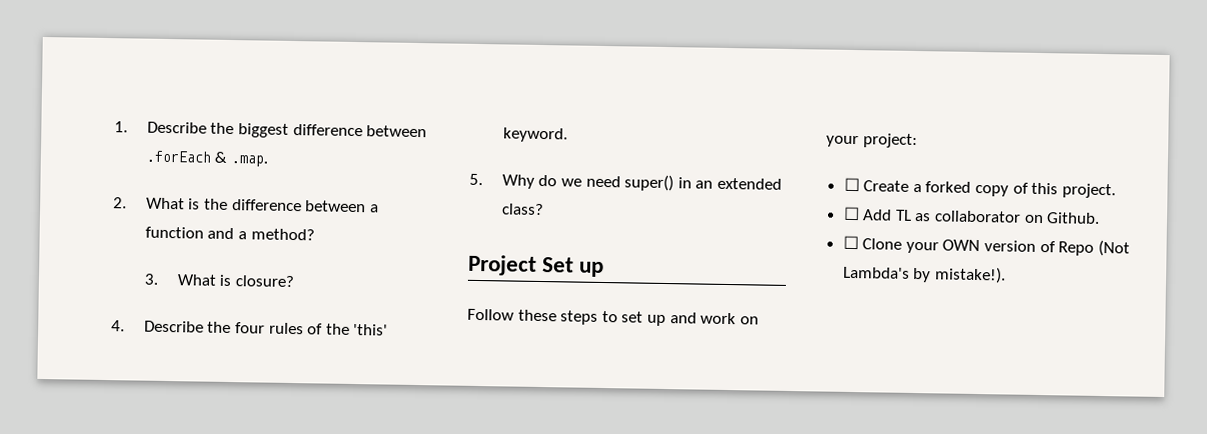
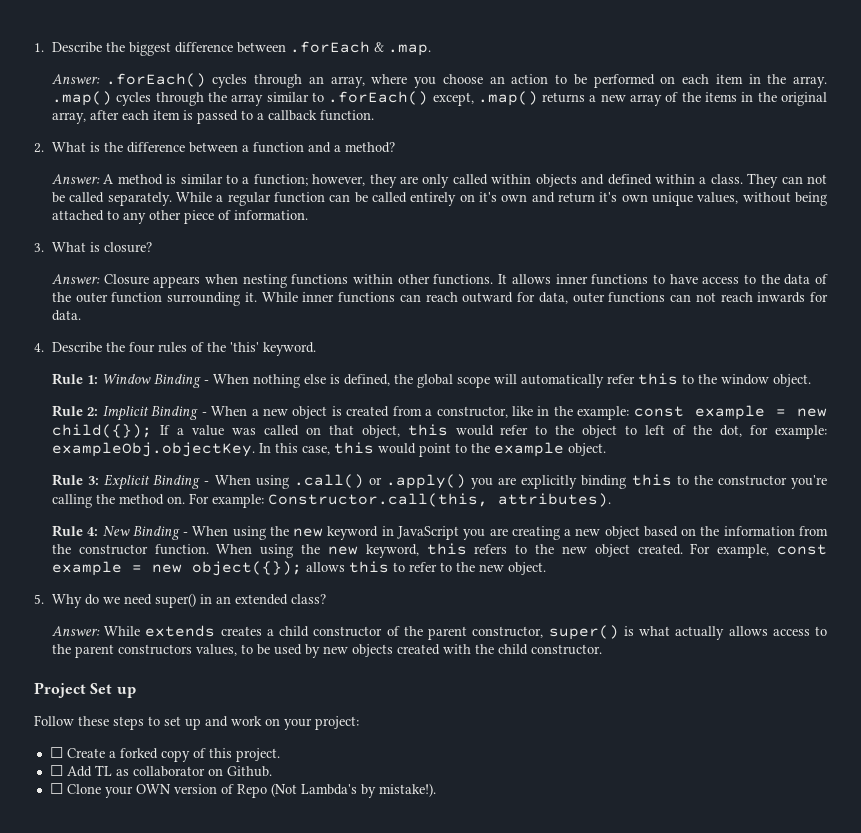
(269, 161) none -> [51,73,827,88] [51,91,827,106] [51,110,374,124] // Answer: .forEach() cycles through an array, where you choose an action to be performed on each item in the array. .map() cycles through the array similar to .forEach() except, .map() returns a new array of the items in the original array, after each item is passed to a callback function.
[143,273,295,288] 3. What is closure? -> [51,173,828,188] [51,192,827,206] [51,210,308,224] [34,242,152,253] [51,274,829,288] [51,292,828,306] [51,310,81,321] Answer: A method is similar to a function; however, they are only called within objects and defined within a class. They can not be called separately. While a regular function can be called entirely on it's own and return it's own unique values, without being attached to any other piece of information. // 3. What is closure? // Answer: Closure appears when nesting functions within other functions. It allows inner functions to have access to the data of the outer function surrounding it. While inner functions can reach outward for data, outer functions can not reach inwards for data.
(568, 135) none -> [51,373,811,388] [51,405,827,421] [51,424,827,439] [51,442,606,457] [51,474,828,490] [51,493,611,508] [51,525,829,540] [51,543,828,558] [51,561,546,576] // Rule 1: Window Binding - When nothing else is defined, the global scope will automatically refer this to the window object. // Rule 2: Implicit Binding - When a new object is created from a constructor, like in the example: const example = new child({}); If a value was called on that object, this would refer to the object to left of the dot, for example: exampleObj.objectKey. In this case, this would point to the example object. // Rule 3: Explicit Binding - When using .call() or .apply() you are explicitly binding this to the constructor you're calling the method on. For example: Constructor.call(this, attributes). // Rule 4: New Binding - When using the new keyword in JavaScript you are creating a new object based on the information from the constructor function. When using the new keyword, this refers to the new object created. For example, const example = new object({}); allows this to refer to the new object.
(544, 209) none -> [51,625,827,640] [51,644,602,658] // Answer: While extends creates a child constructor of the parent constructor, super() is what actually allows access to the parent constructors values, to be used by new objects created with the child constructor.

